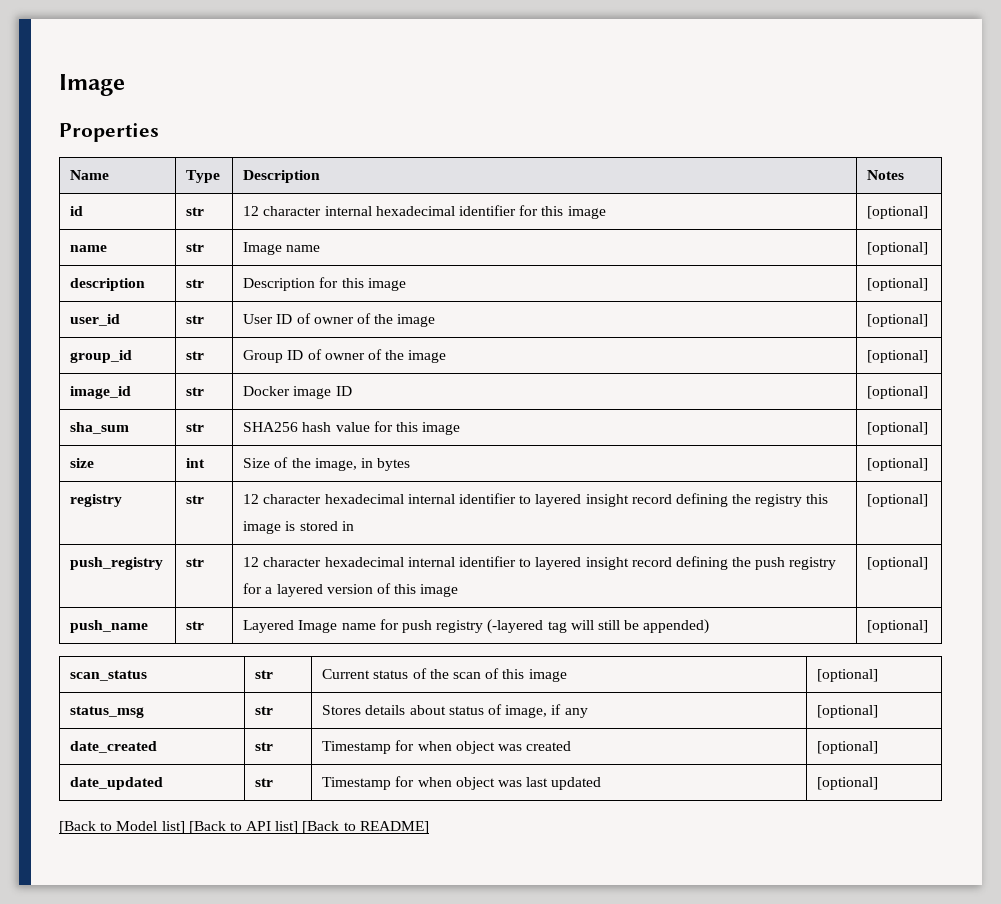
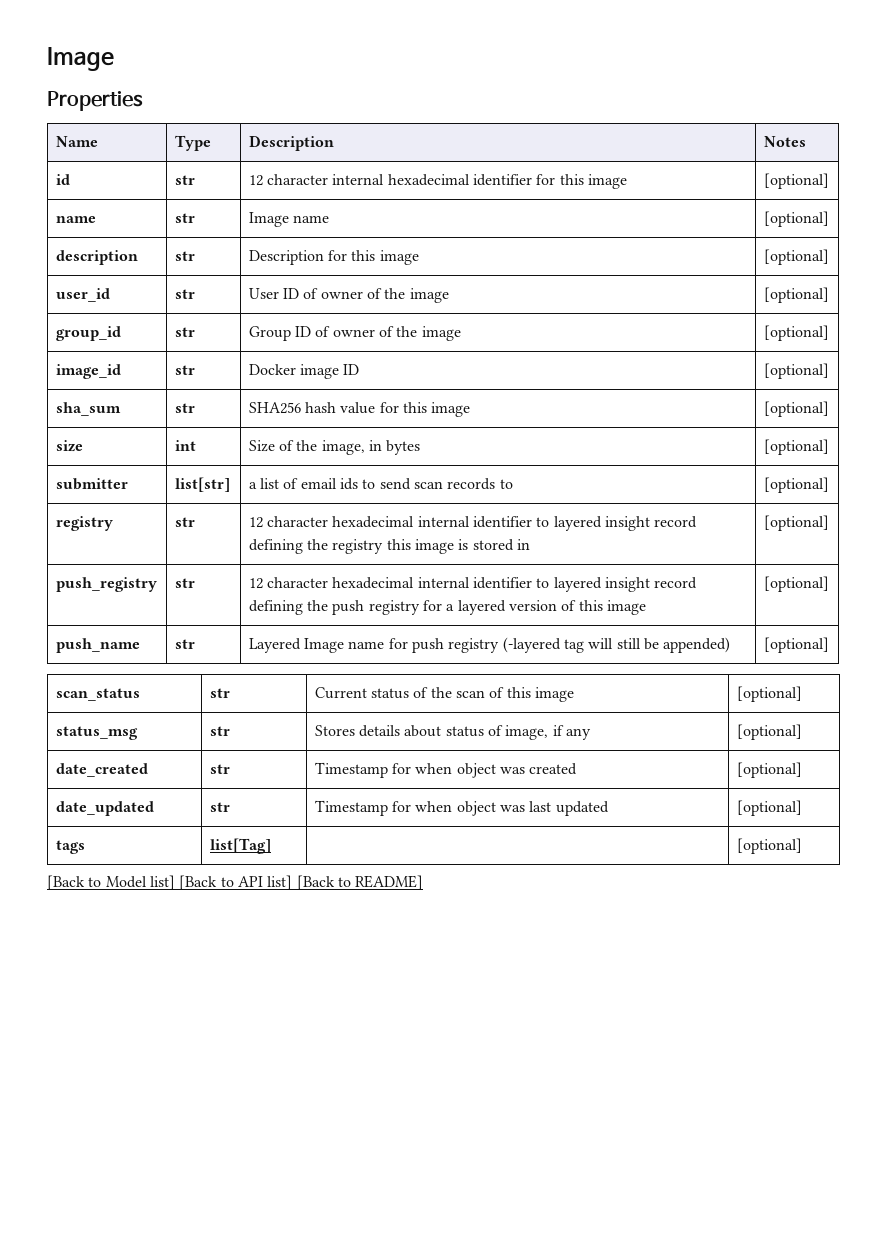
(929, 464) none -> [55,478,128,490] [174,477,230,492] [248,478,513,490] [763,477,829,493] // submitter | list[str] | a list of email ids to send scan records to | [optional]
(879, 783) none -> [55,840,85,854] [209,838,271,854] [736,838,802,854] // tags | list[Tag] | | [optional]

